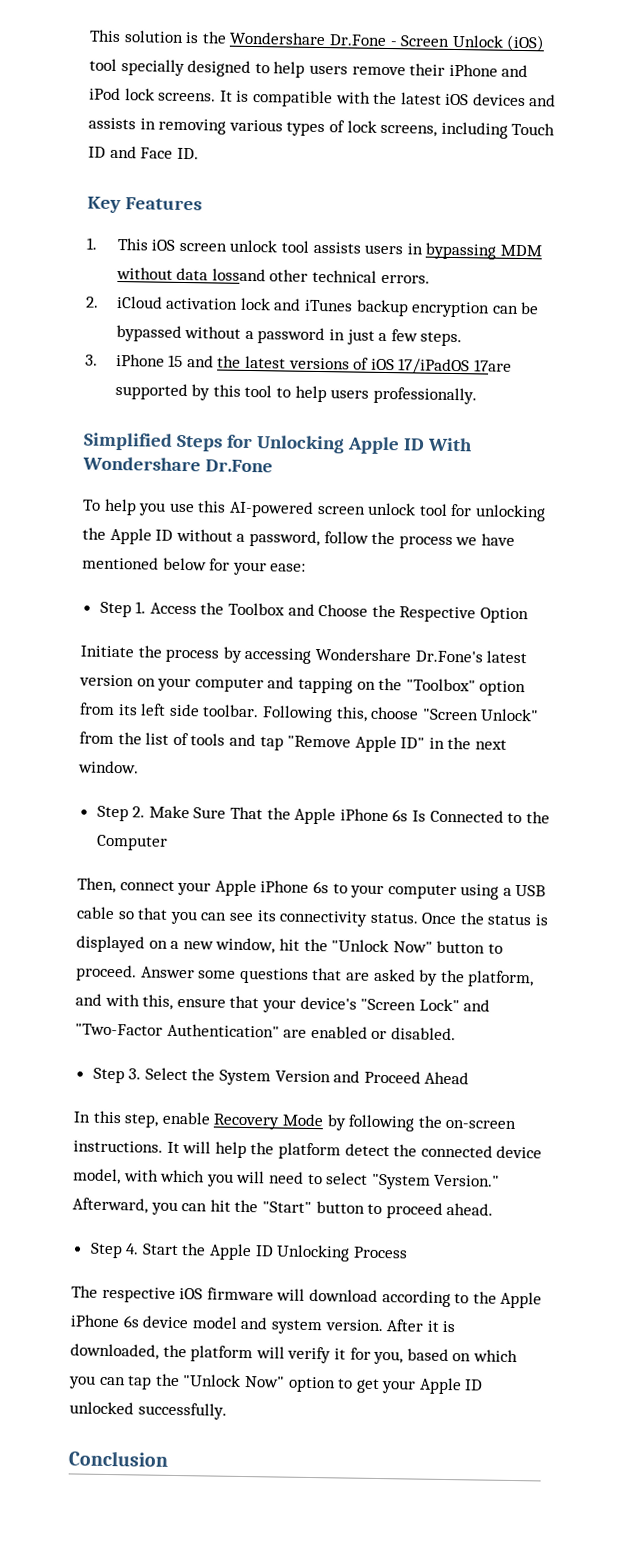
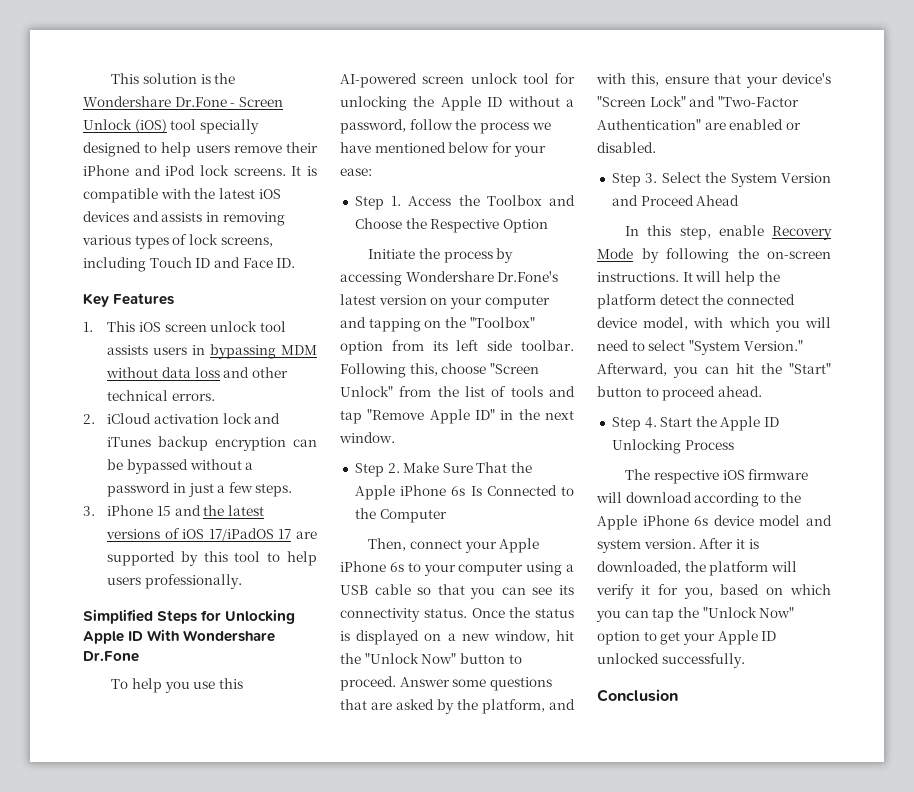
[211,268,266,282] lossand -> [194,367,250,378] loss and
[473,359,512,372] 17are -> [278,529,317,539] 17 are

